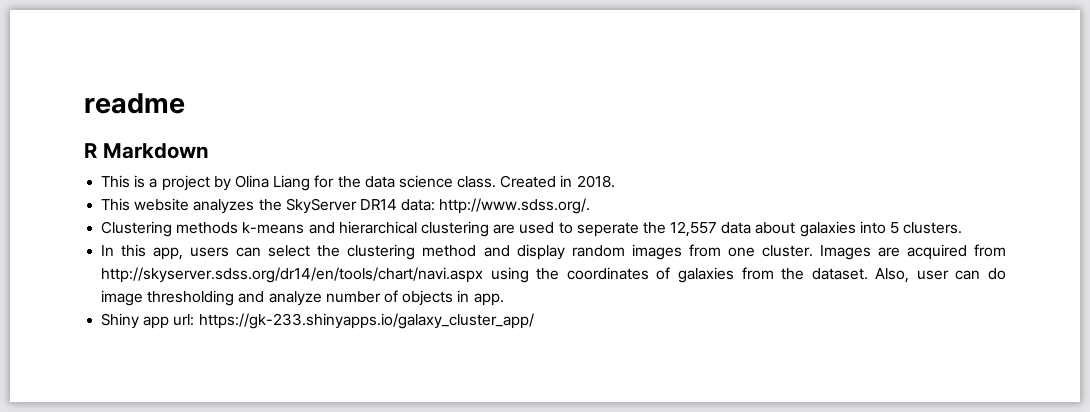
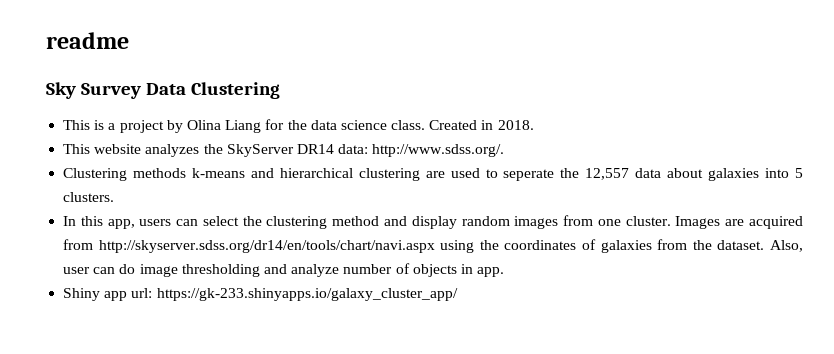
[84,143,209,159] R Markdown -> [46,82,280,99] Sky Survey Data Clustering

